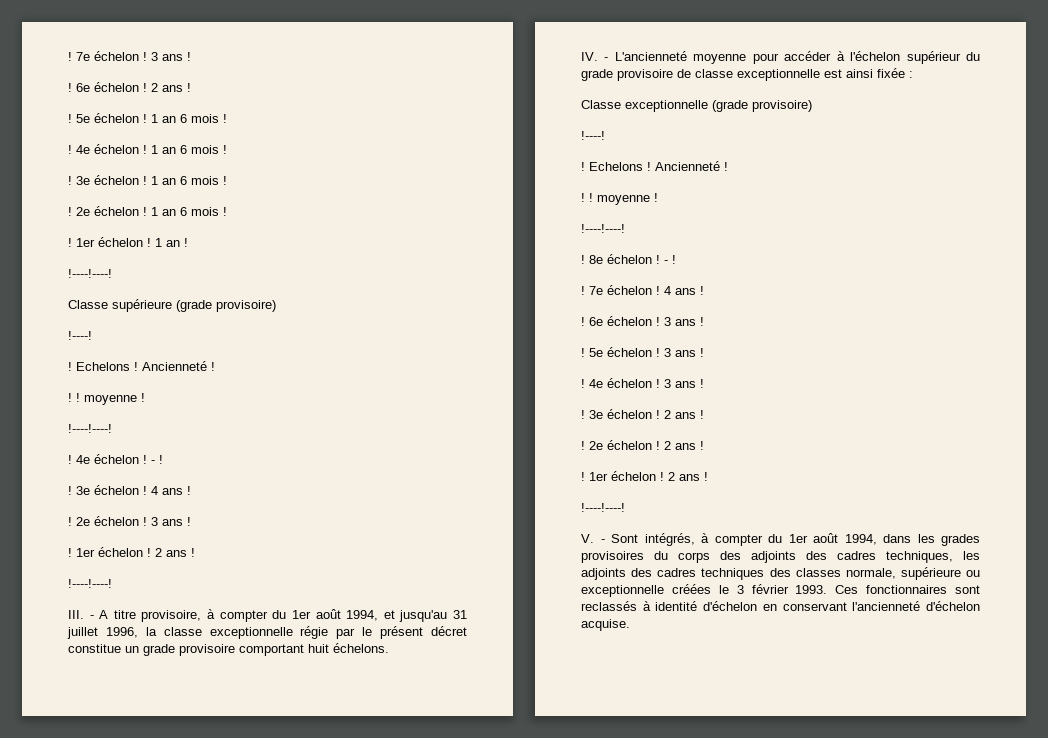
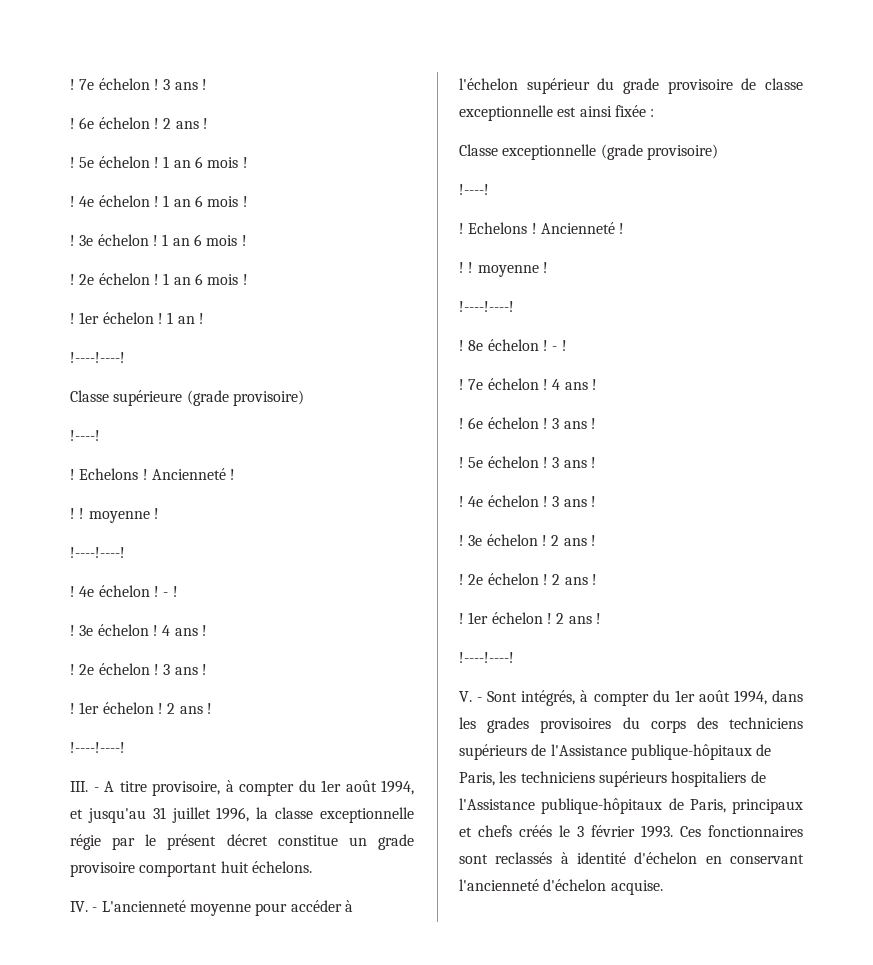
[751,551,980,563] [581,567,980,580] [581,584,711,597] adjoints des cadres techniques, les adjoints des cadres techniques des classes normale, supérieure ou exceptionnelle créées -> [729,717,803,729] [459,744,772,760] [459,771,766,787] [459,798,803,814] [459,825,552,837] techniciens supérieurs de l'Assistance publique-hôpitaux de Paris, les techniciens supérieurs hospitaliers de l'Assistance publique-hôpitaux de Paris, principaux et chefs créés

